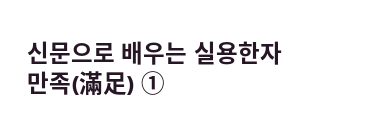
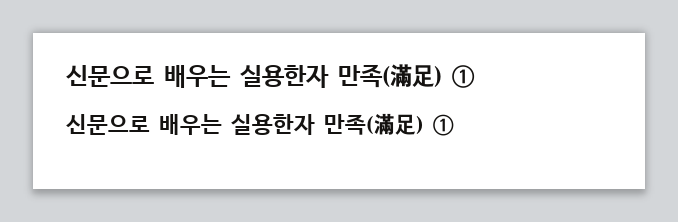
[27,41,282,65] [27,71,166,96] 신문으로 배우는 실용한자 만족(滿足) ① -> [66,64,475,88] [66,113,454,136] 신문으로 배우는 실용한자 만족(滿足) ① // 신문으로 배우는 실용한자 만족(滿足) ①

